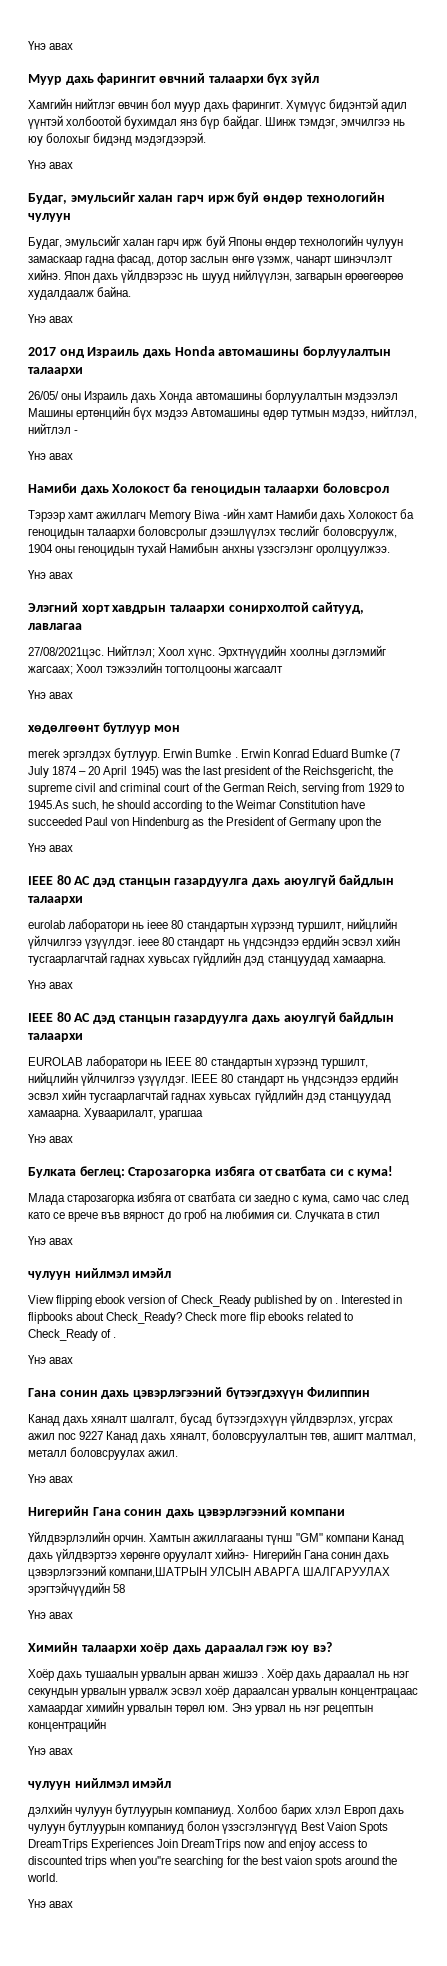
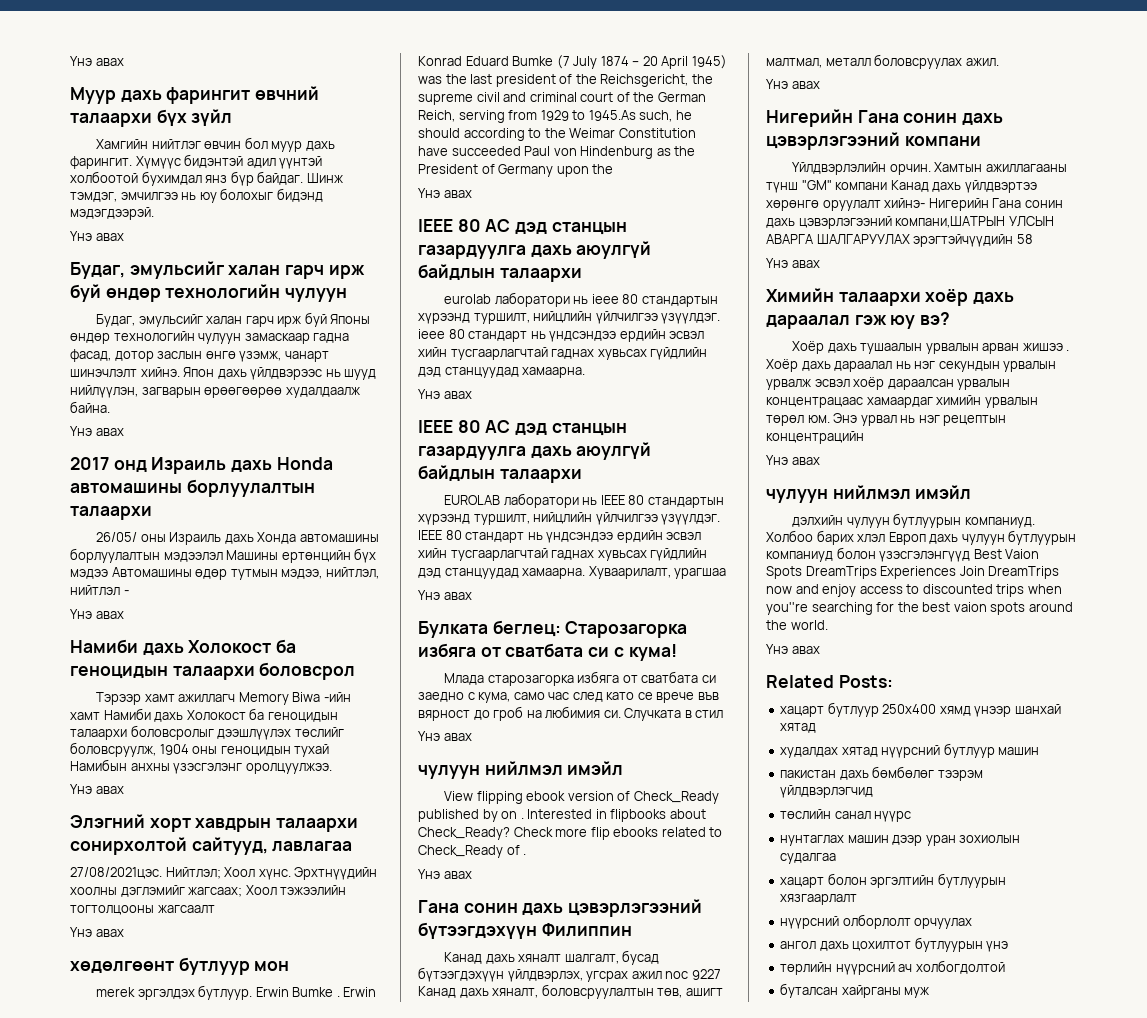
(74, 1904) none -> [766,675,893,688] [780,702,1061,717] [780,723,817,733] [780,743,1040,758] [780,766,983,781] [780,785,874,798] [780,809,912,822] [780,835,1021,846] [780,853,837,864] [780,873,1006,888] [780,894,858,905] [780,914,973,929] [780,937,1009,952] [780,960,1005,975] [780,983,930,998] // Related Posts: // хацарт бутлуур 250х400 хямд үнээр шанхай хятад // худалдах хятад нүүрсний бутлуур машин // пакистан дахь бөмбөлөг тээрэм үйлдвэрлэгчид // төслийн санал нүүрс // нунтаглах машин дээр уран зохиолын судалгаа // хацарт болон эргэлтийн бутлуурын хязгаарлалт // нүүрсний олборлолт орчуулах // ангол дахь цохилтот бутлуурын үнэ // төрлийн нүүрсний ач холбогдолтой // буталсан хайрганы муж

